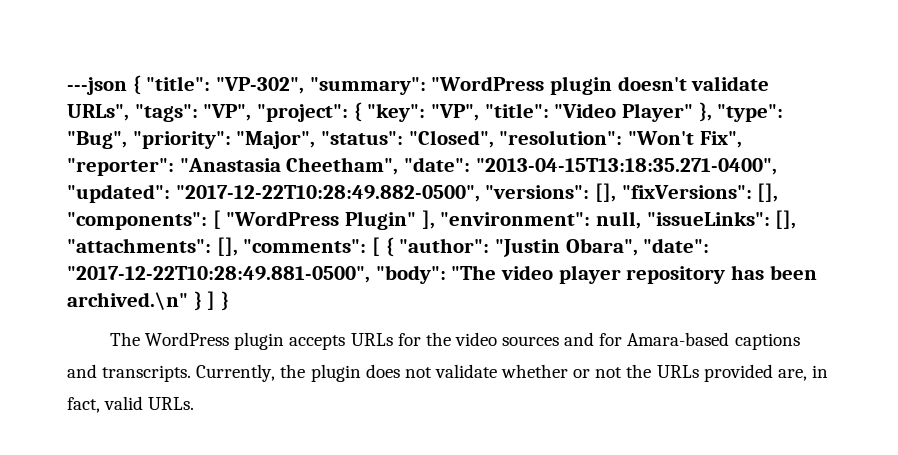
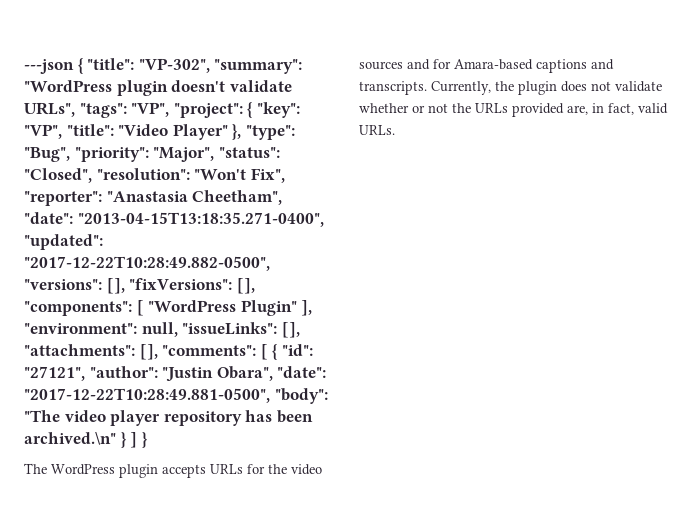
(394, 247) none -> [281,344,313,356] [24,366,85,381] "id": "27121",

